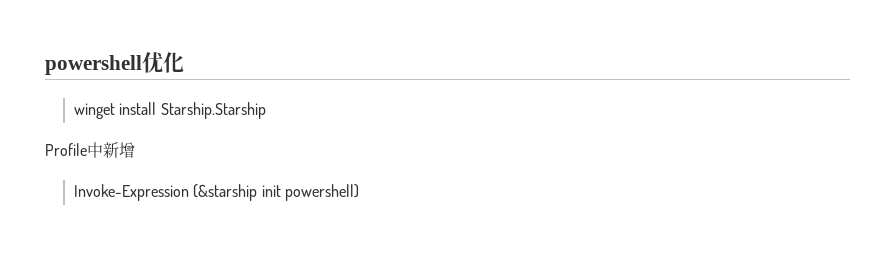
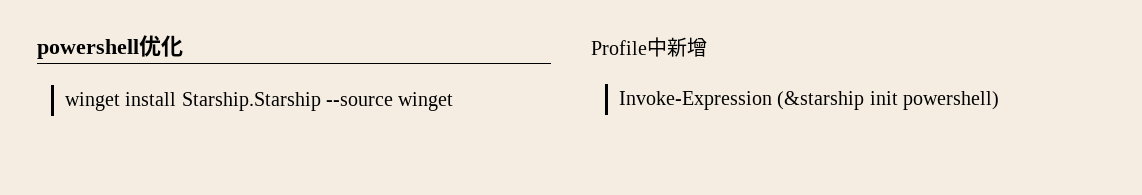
(266, 110) none -> [325,92,454,111] --source winget

